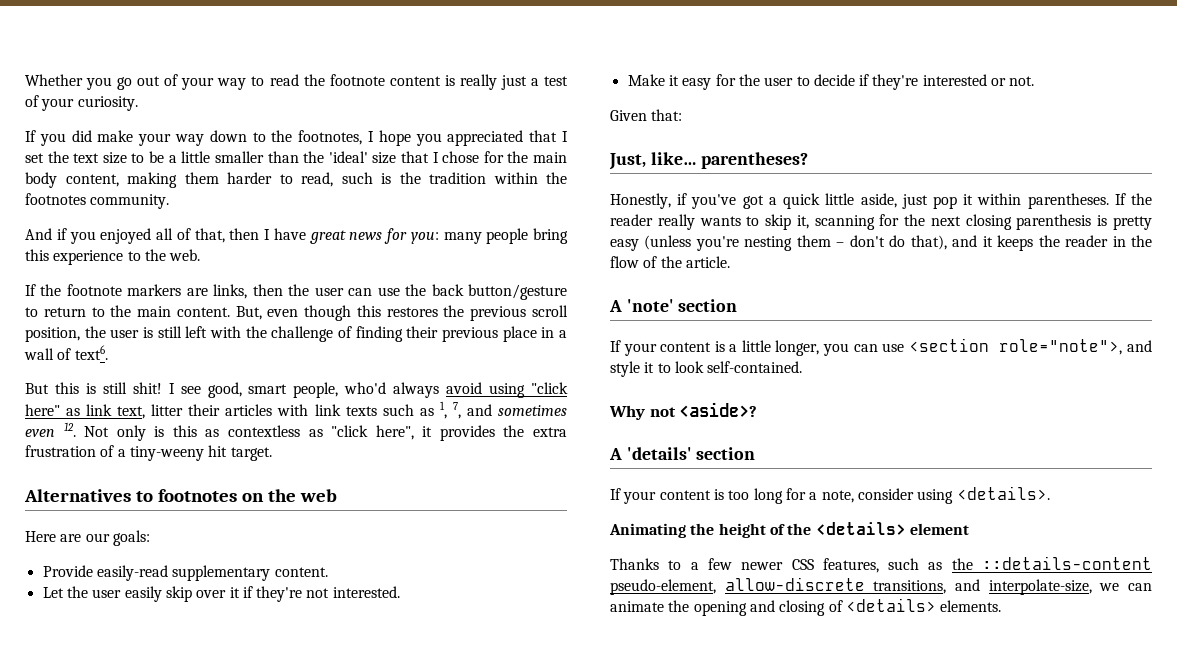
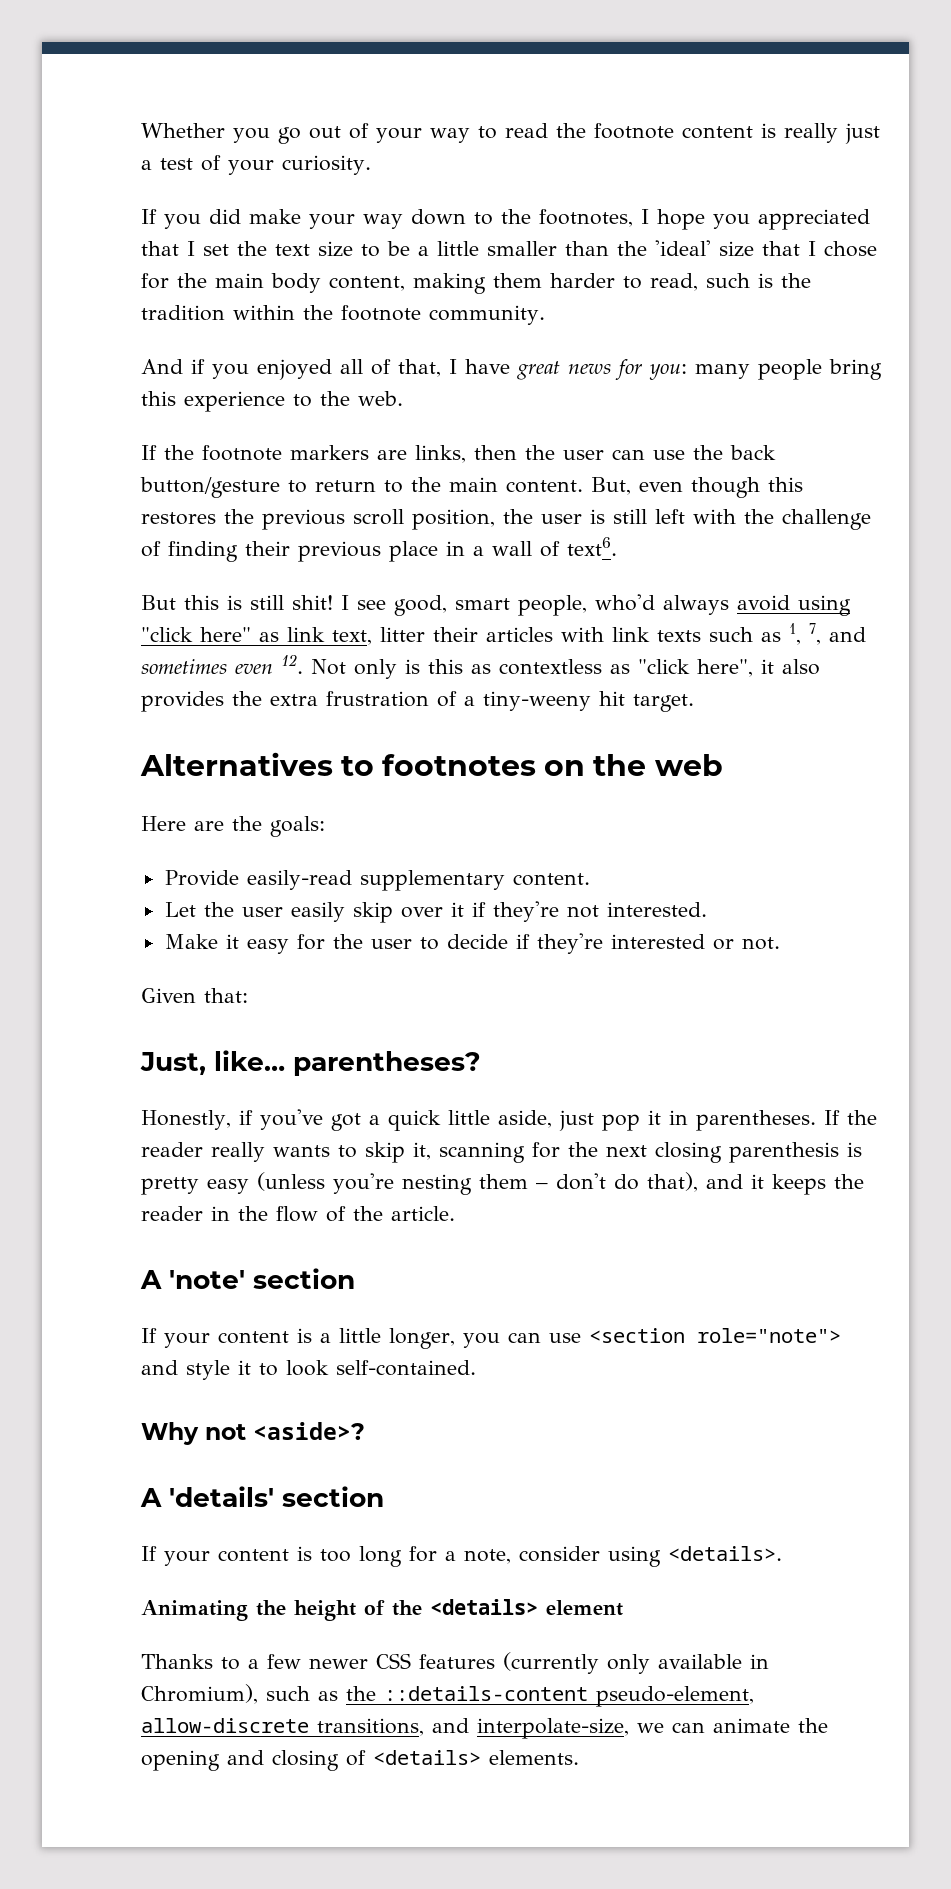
[25,193,86,205] footnotes -> [341,305,421,321] footnote
[229,228,260,240] then -> (441, 368) none
(433, 431) none -> [782,659,820,675] also
[85,533,110,542] our -> [232,816,262,831] the
[977,193,1022,205] within -> [668,1110,688,1125] in
[999,339,1123,355] role="note">, -> [696,1328,841,1343] role="note">
[822,558,879,573] features, -> [419,1652,769,1674] [141,1684,258,1704] features (currently only available in Chromium),

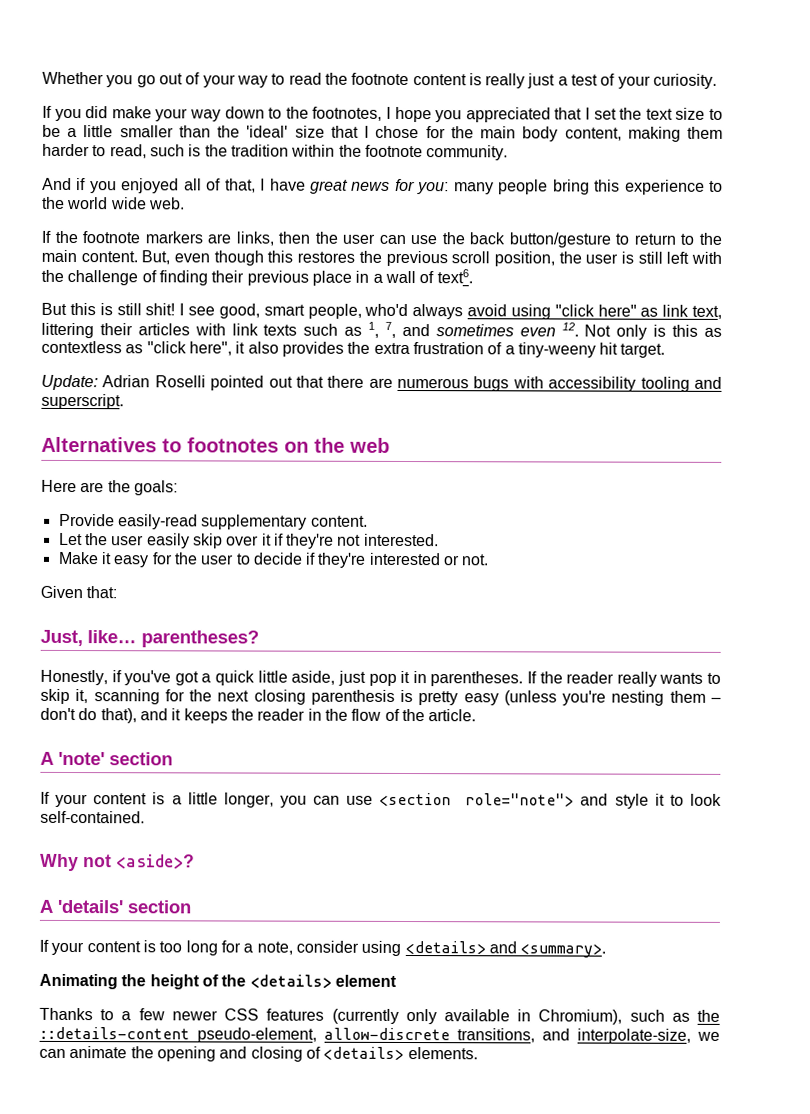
(350, 398) none -> [67,196,147,210] world wide
[380,627,425,642] litter -> [41,322,94,339] littering
(694, 703) none -> [41,374,722,392] [41,393,124,410] // Update: Adrian Roselli pointed out that there are numerous bugs with accessibility tooling and superscript.
[668,1546,782,1561] <details>. -> [404,941,607,958] <details> and <summary>.

